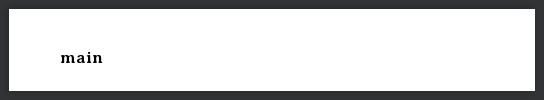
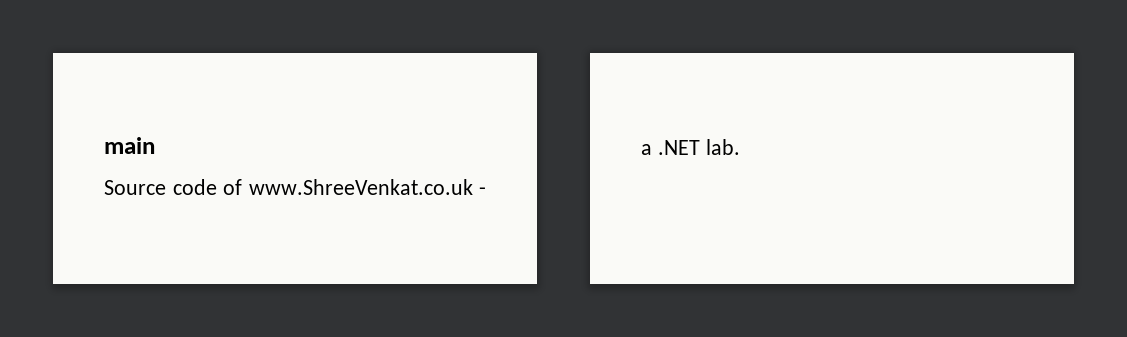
(103, 57) none -> [104,179,486,195] [641,139,740,155] // Source code of www.ShreeVenkat.co.uk - a .NET lab.

